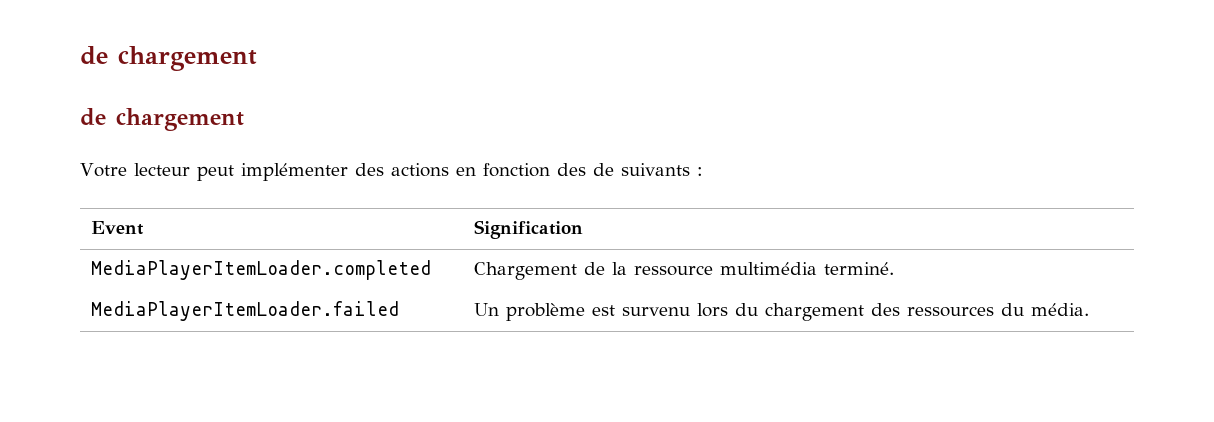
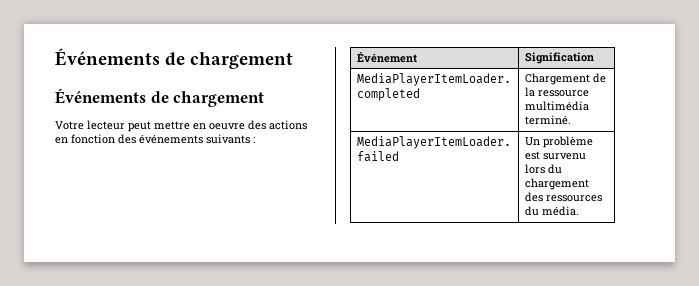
[80,46,257,71] de chargement // -> [55,48,294,69] [55,88,146,104] Événements de chargement // Événements
[240,163,348,181] implémenter -> [154,121,245,130] mettre en oeuvre
[592,163,614,176] de -> [139,134,203,144] événements
[90,221,144,235] Event -> [356,52,417,63] Événement

